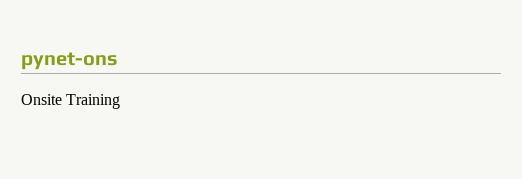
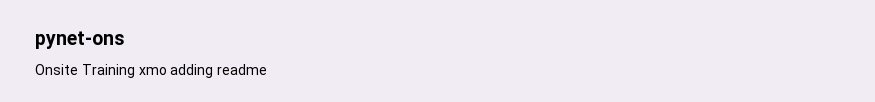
(121, 101) none -> [138,64,268,78] xmo adding readme

